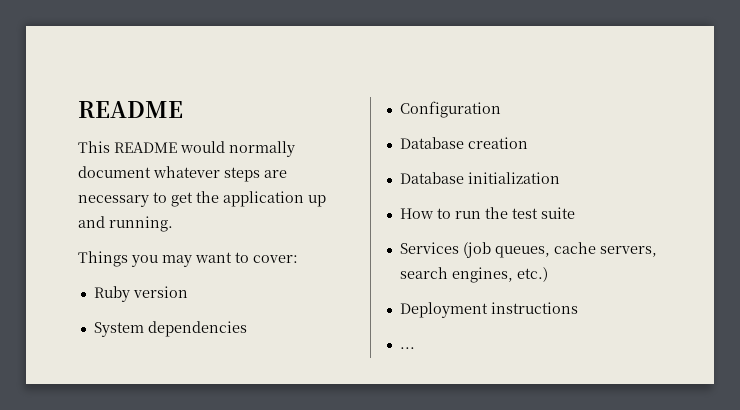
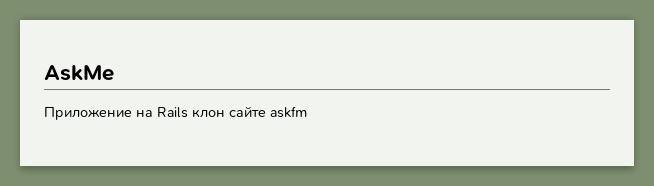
[78,101,183,118] [78,141,295,157] [78,166,287,182] [78,191,326,207] [78,216,173,232] [78,251,298,267] [93,286,188,302] [93,321,247,337] [399,101,501,118] [399,137,528,149] [399,172,560,184] [399,207,575,219] [399,242,657,258] [399,267,548,283] [399,302,578,318] [399,347,415,349] README // This README would normally document whatever steps are necessary to get the application up and running. // Things you may want to cover: // Ruby version // System dependencies // Configuration // Database creation // Database initialization // How to run the test suite // Services (job queues, cache servers, search engines, etc.) // Deployment instructions // ... -> [44,65,114,81] [44,106,307,120] AskMe // Приложение на Rails клон сайте askfm

